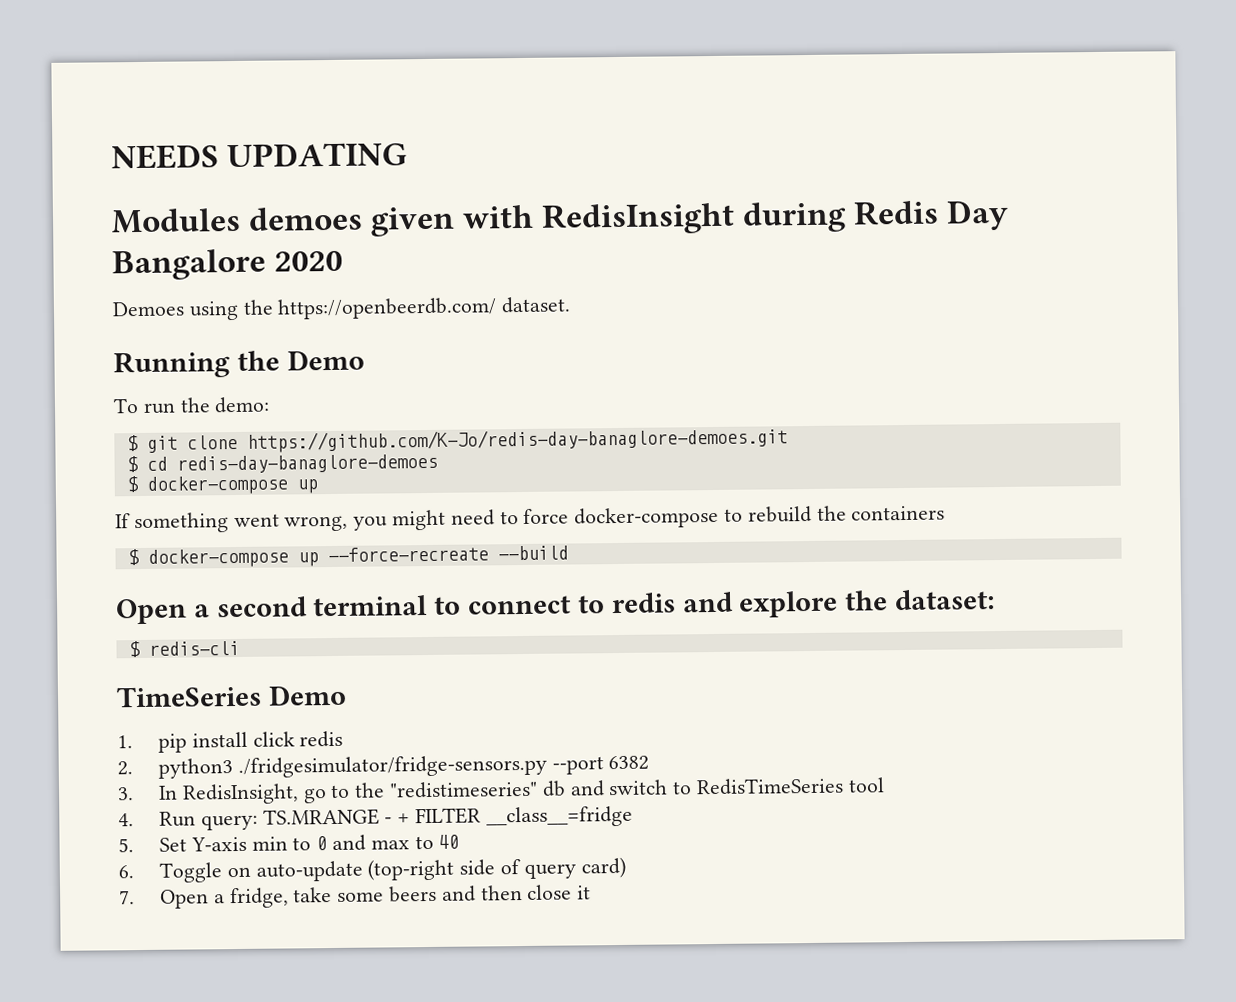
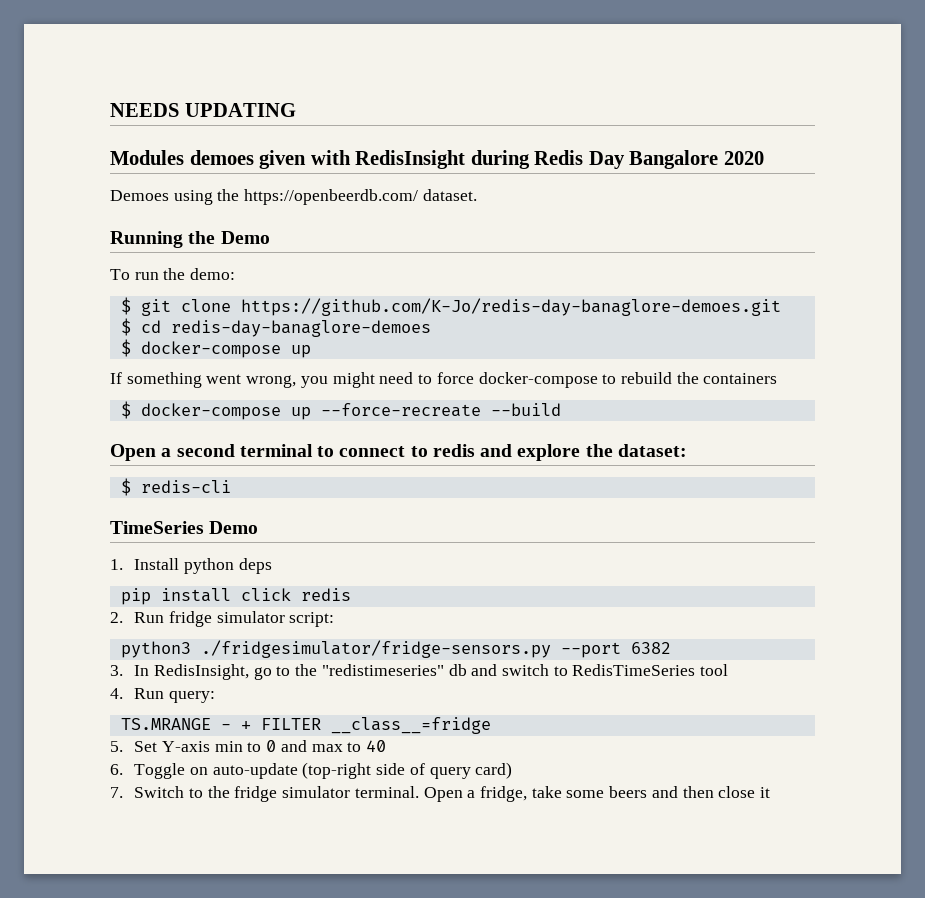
(133, 742) none -> [134,558,272,574] Install python deps //
(133, 768) none -> [134,611,335,627] Run fridge simulator script: //
(258, 822) none -> (215, 697) //
(135, 897) none -> [134,786,419,802] Switch to the fridge simulator terminal.

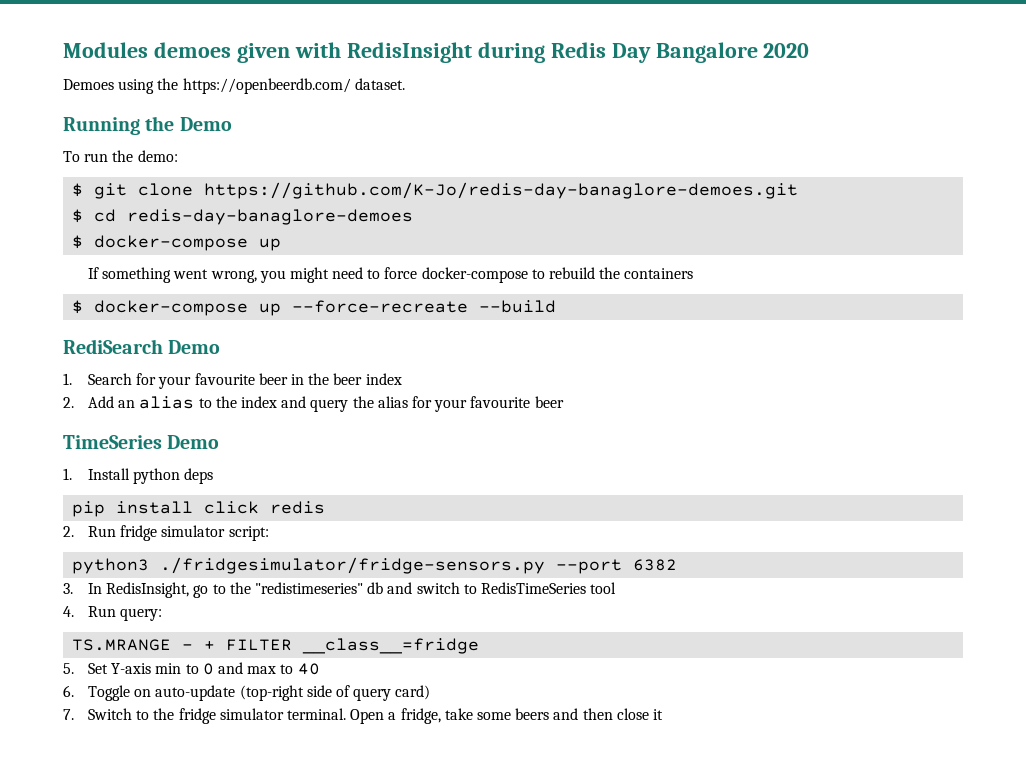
[110,103,296,117] NEEDS UPDATING // -> (63, 50) none
[110,444,687,461] [120,478,231,496] Open a second terminal to connect to redis and explore the dataset: // $ redis-cli -> [63,339,221,354] [63,373,402,389] [63,396,564,412] RediSearch Demo // 1. Search for your favourite beer in the beer index // 2. Add an alias to the index and query the alias for your favourite beer

